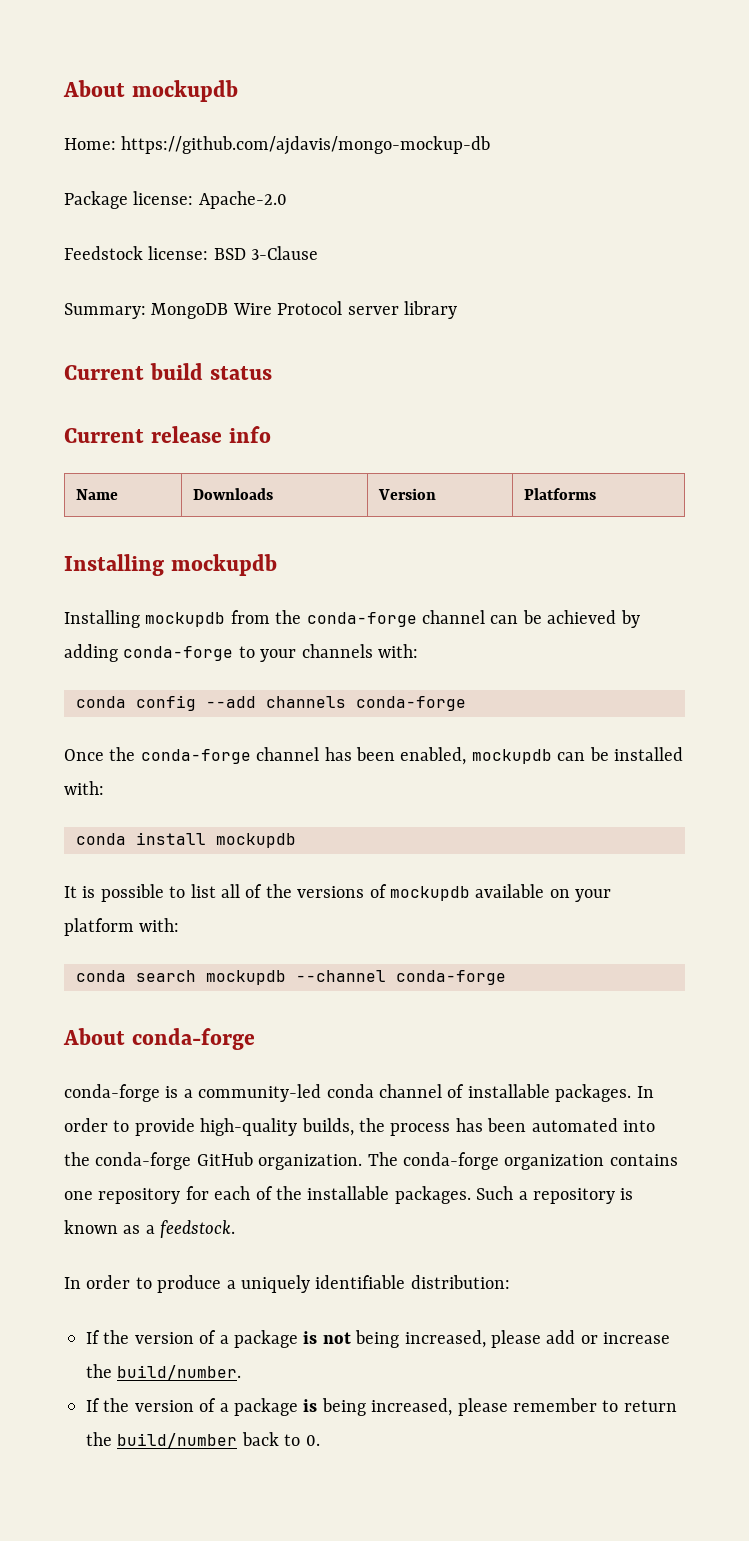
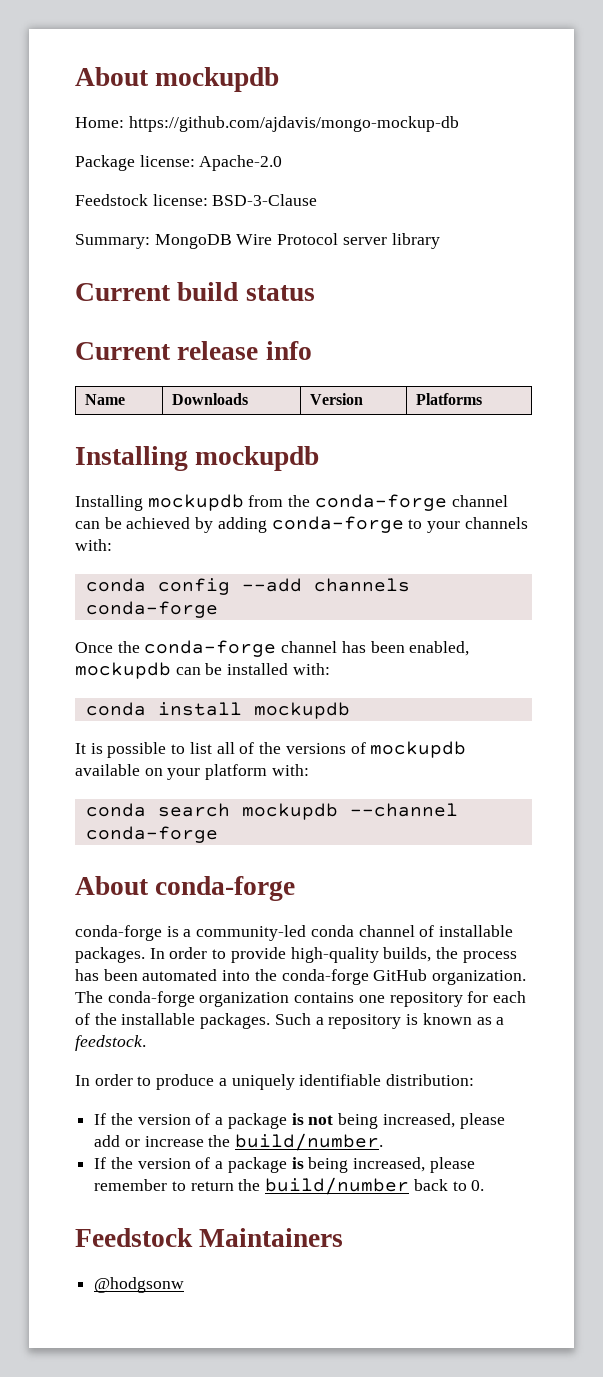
[213,246,319,260] BSD 3-Clause -> [212,194,318,206] BSD-3-Clause
(320, 1440) none -> [75,1228,344,1247] [94,1277,185,1293] // Feedstock Maintainers // @hodgsonw

